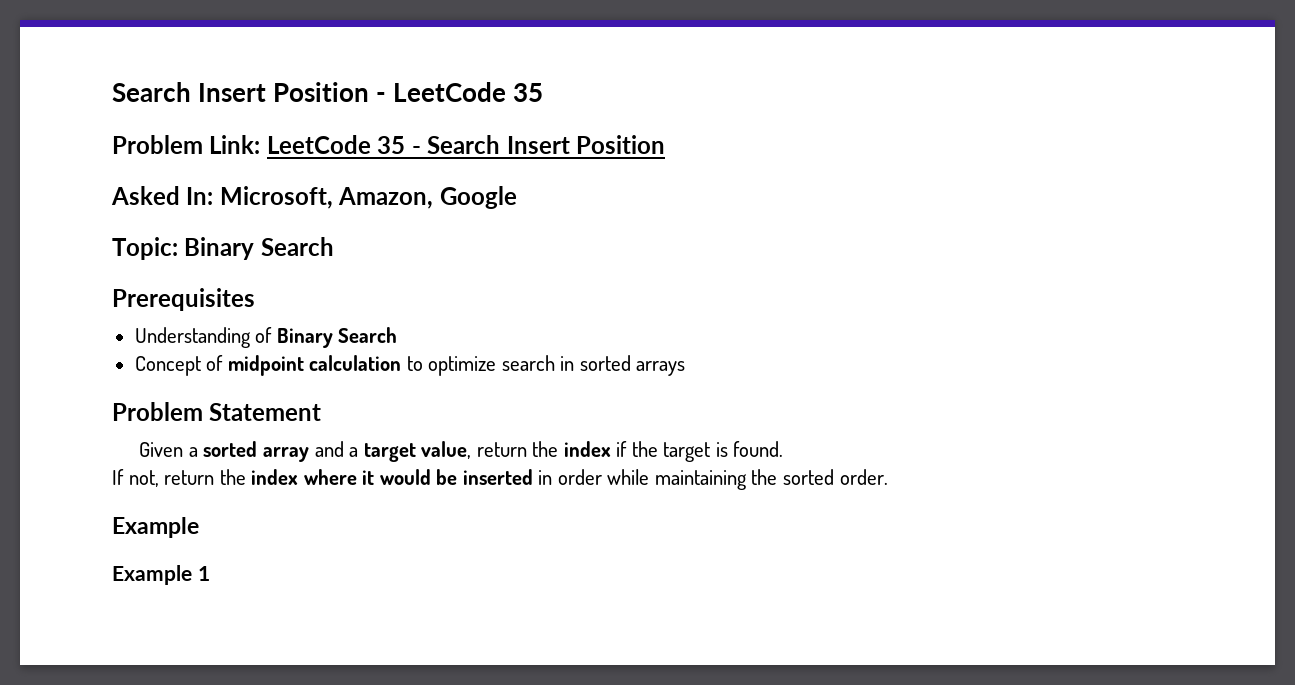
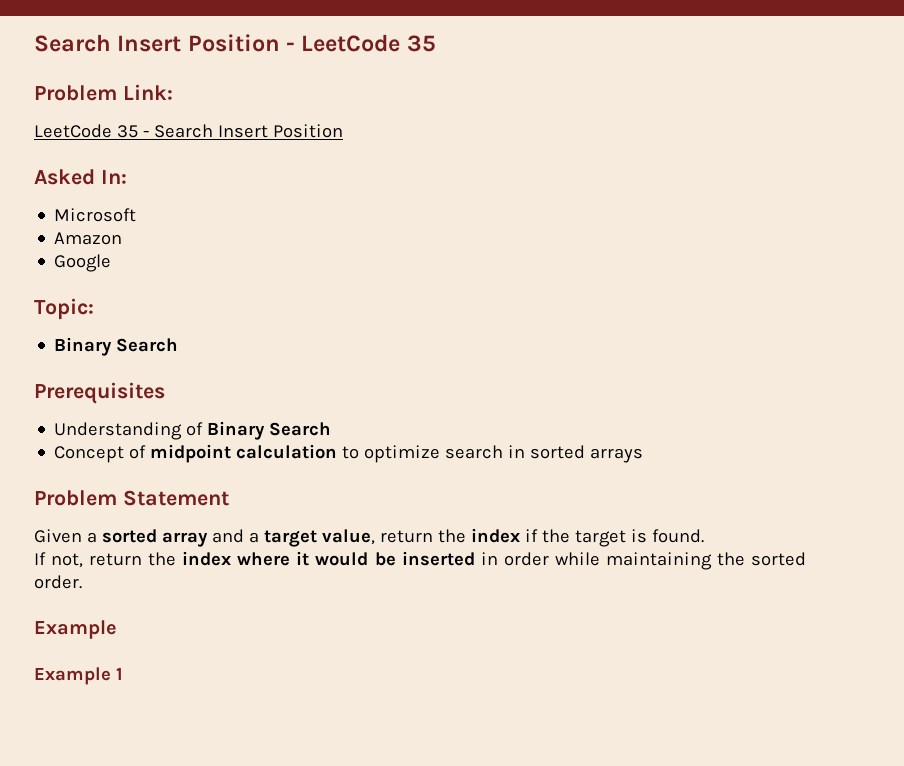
(261, 144) none -> (173, 92) //
[219,186,434,209] Microsoft, Amazon, -> [54,208,137,222] [54,232,123,245] // Microsoft // Amazon //
(178, 248) none -> (94, 309) //

